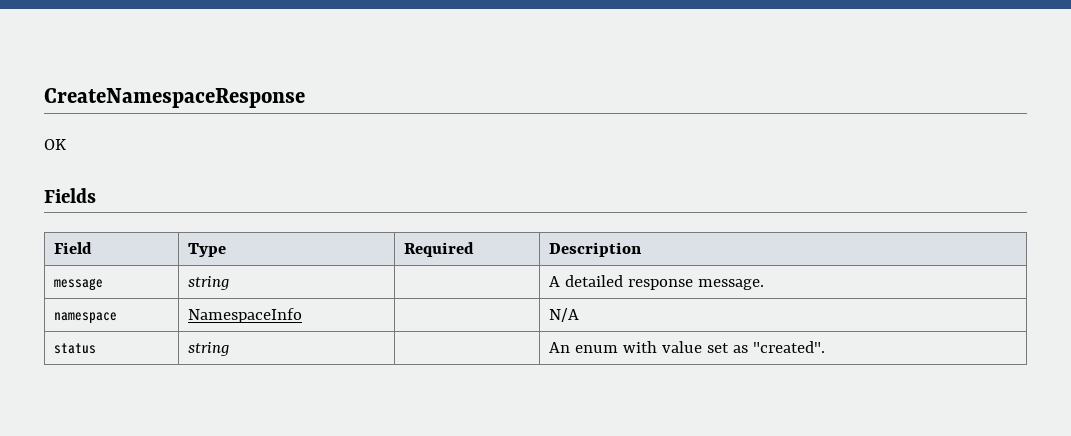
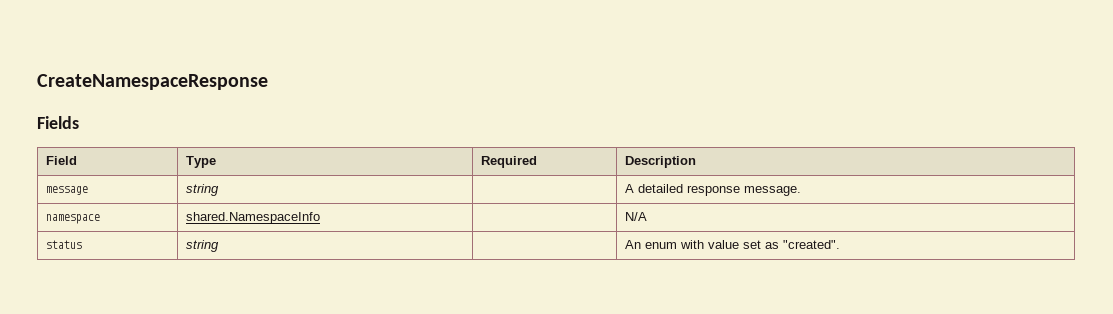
[44,139,66,150] // OK -> (268, 82) none
[188,308,303,323] NamespaceInfo -> [185,212,320,224] shared.NamespaceInfo

